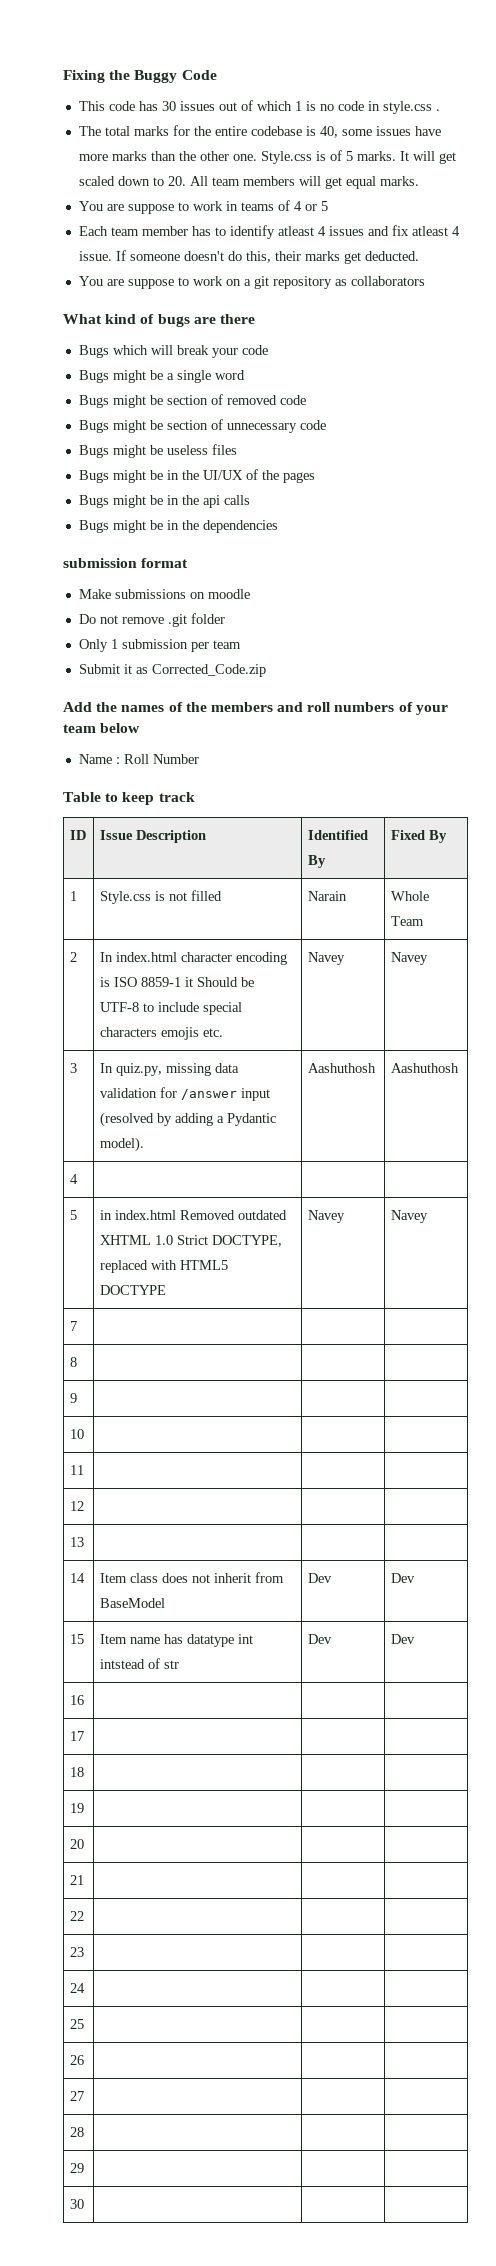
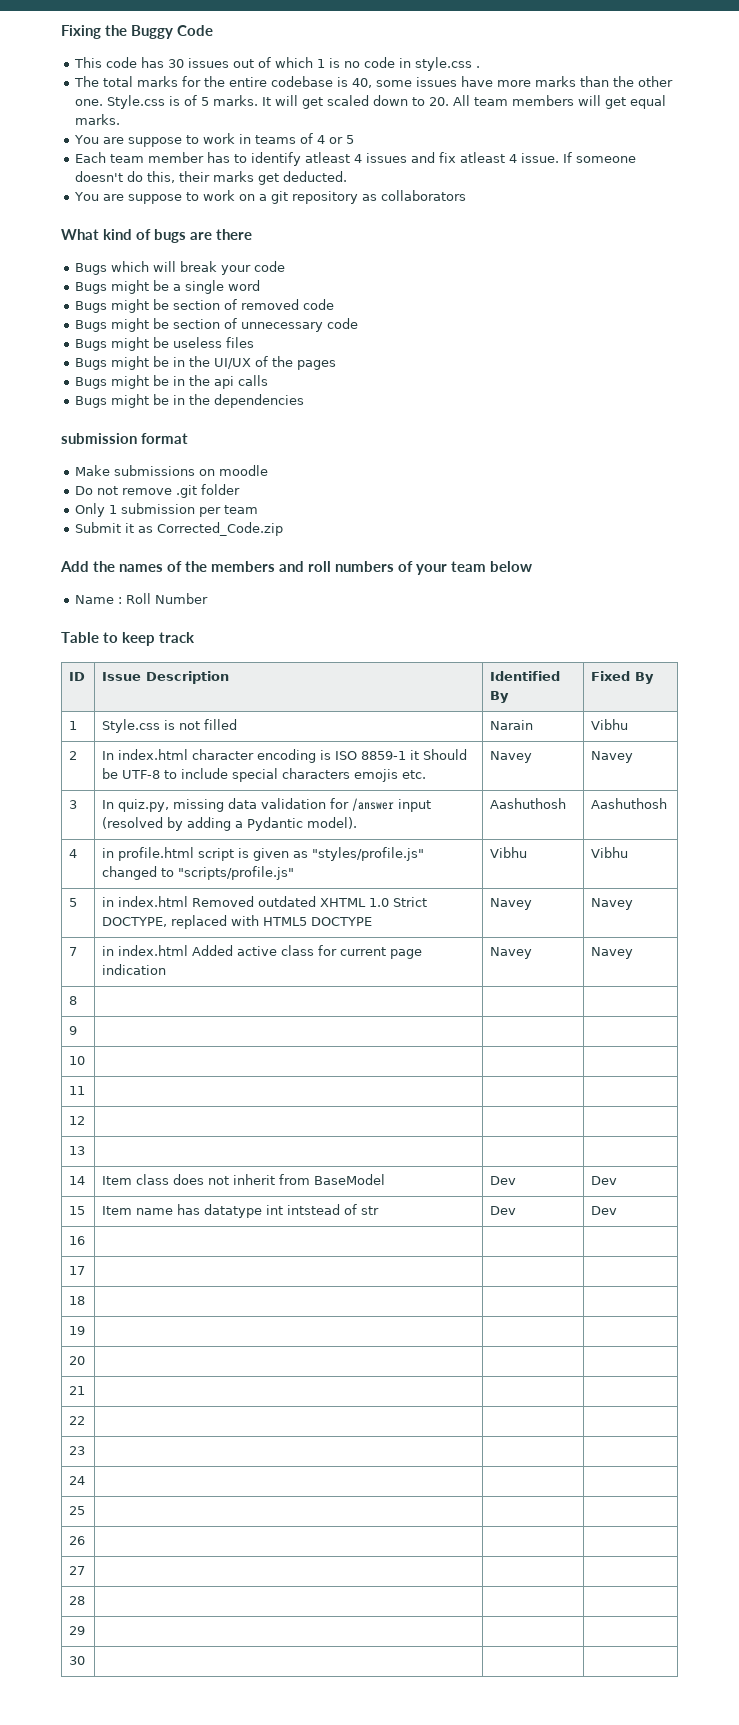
[390,891,429,901] [390,916,424,926] Whole Team -> [591,719,629,730] Vibhu
(78, 1179) | | -> [102,847,425,861] [102,866,295,880] [490,847,528,858] [591,847,629,858] in profile.html script is given as "styles/profile.js" changed to "scripts/profile.js" | Vibhu | Vibhu
(77, 1326) | | -> [102,945,423,959] [102,964,167,975] [490,947,533,959] [591,947,634,959] in index.html Added active class for current page indication | Navey | Navey

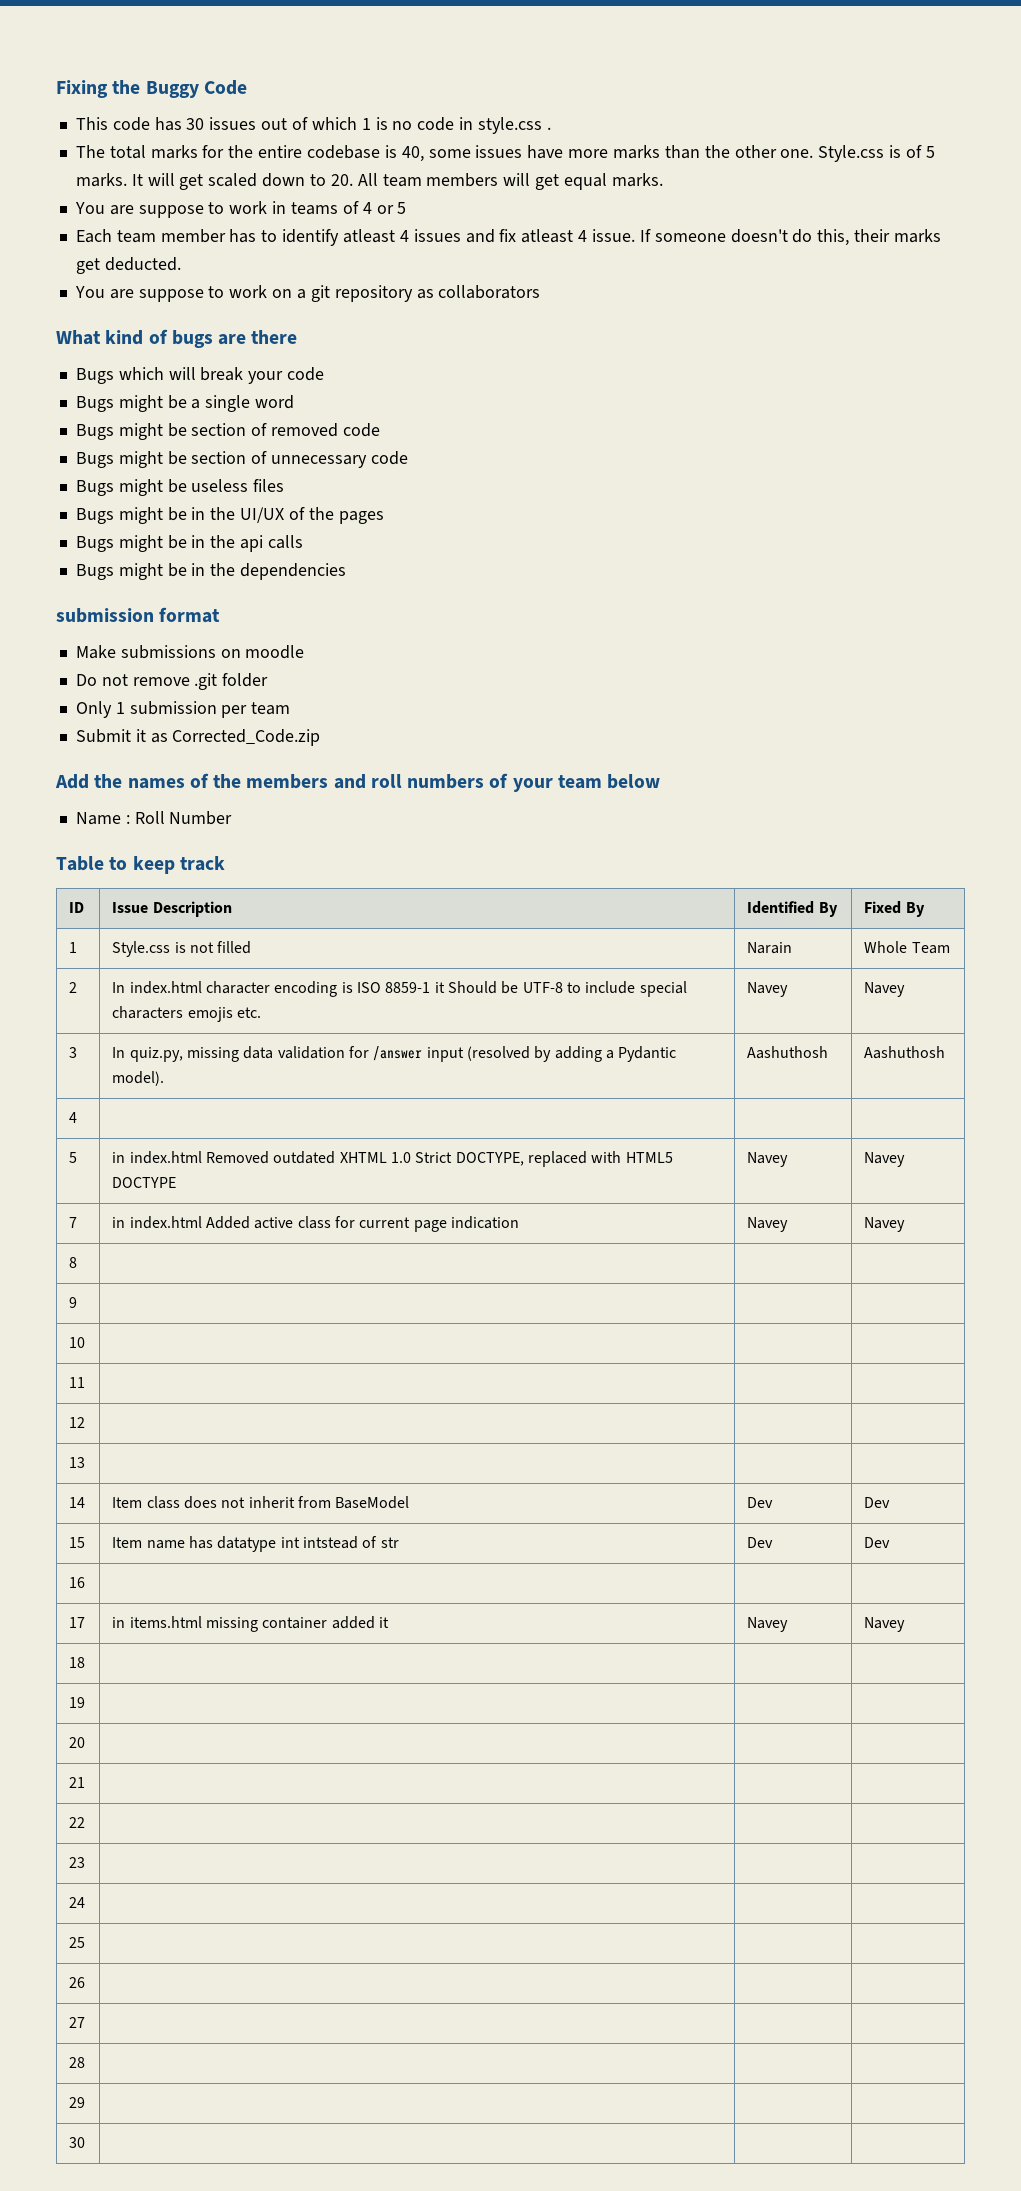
[591,719,629,730] Vibhu -> [864,941,950,954] Whole Team
[102,847,425,861] [102,866,295,880] [490,847,528,858] [591,847,629,858] in profile.html script is given as "styles/profile.js" changed to "scripts/profile.js" | Vibhu | Vibhu -> (78, 1117) | |
(86, 1270) | | -> [112,1616,389,1632] [747,1617,789,1632] [864,1617,906,1632] in items.html missing container added it | Navey | Navey

